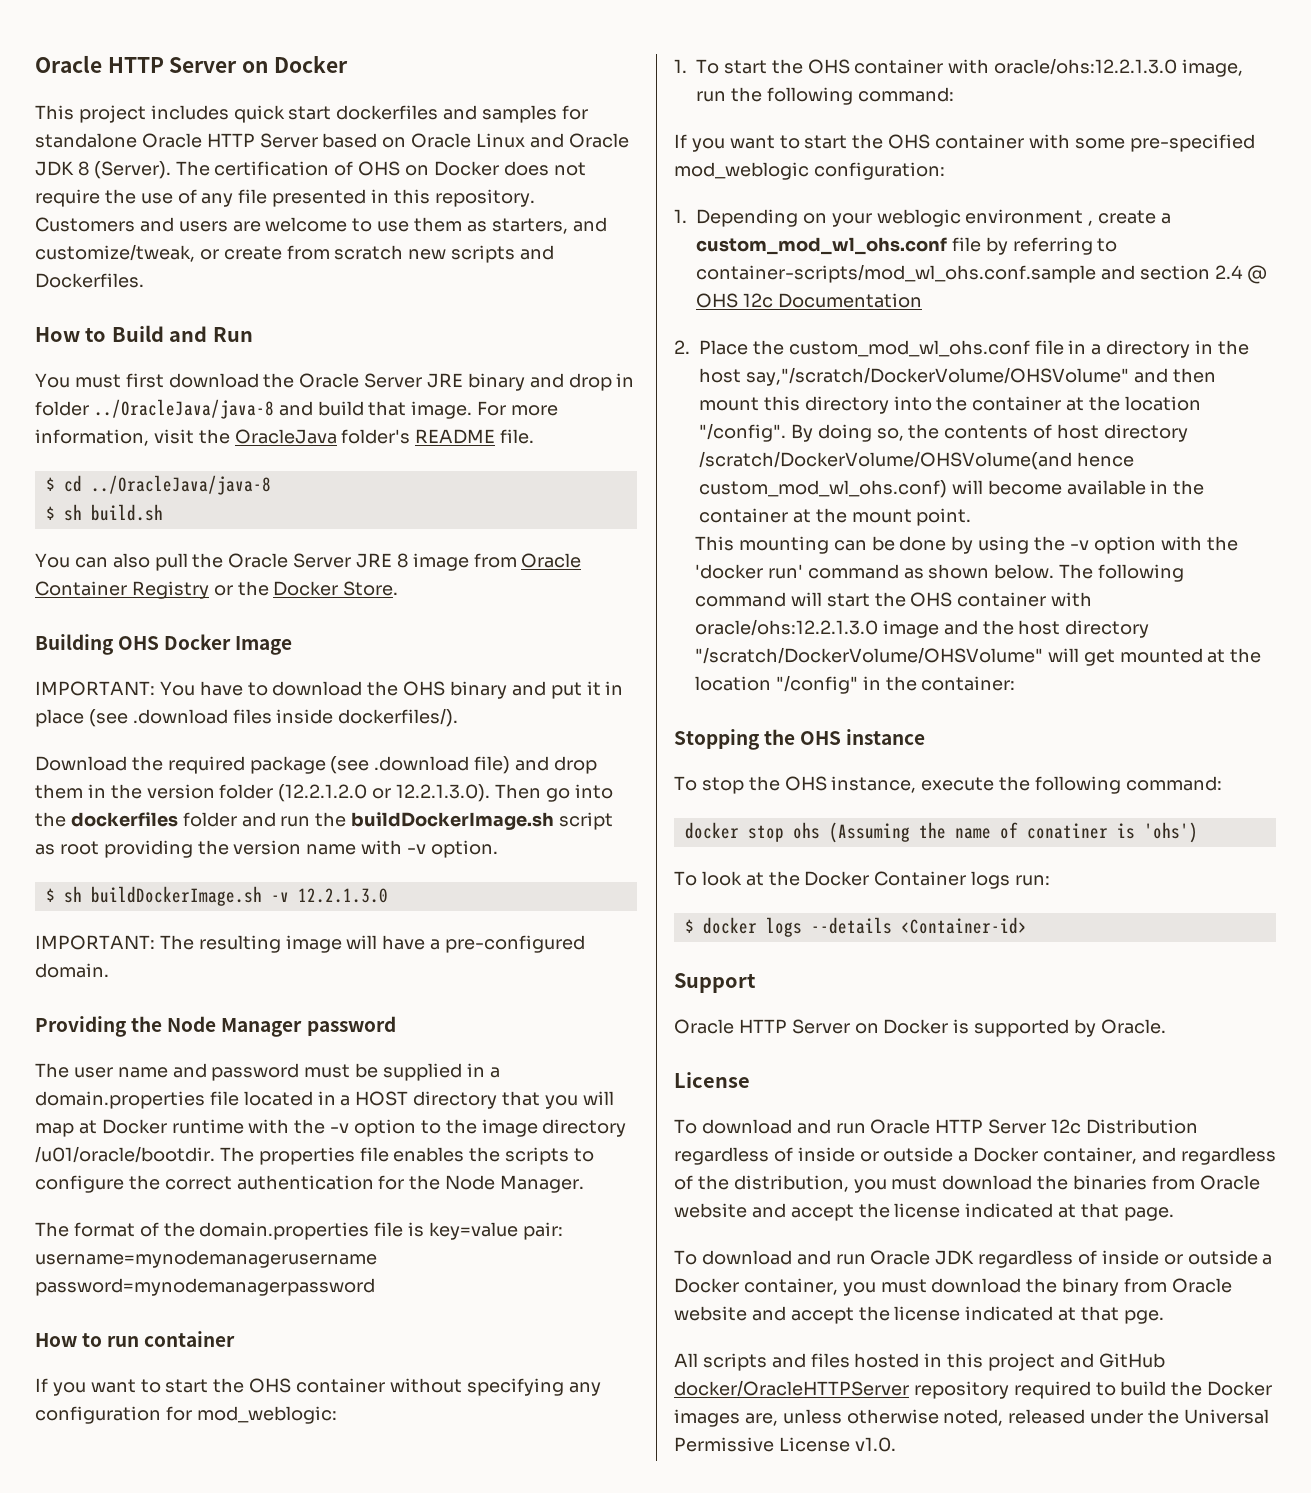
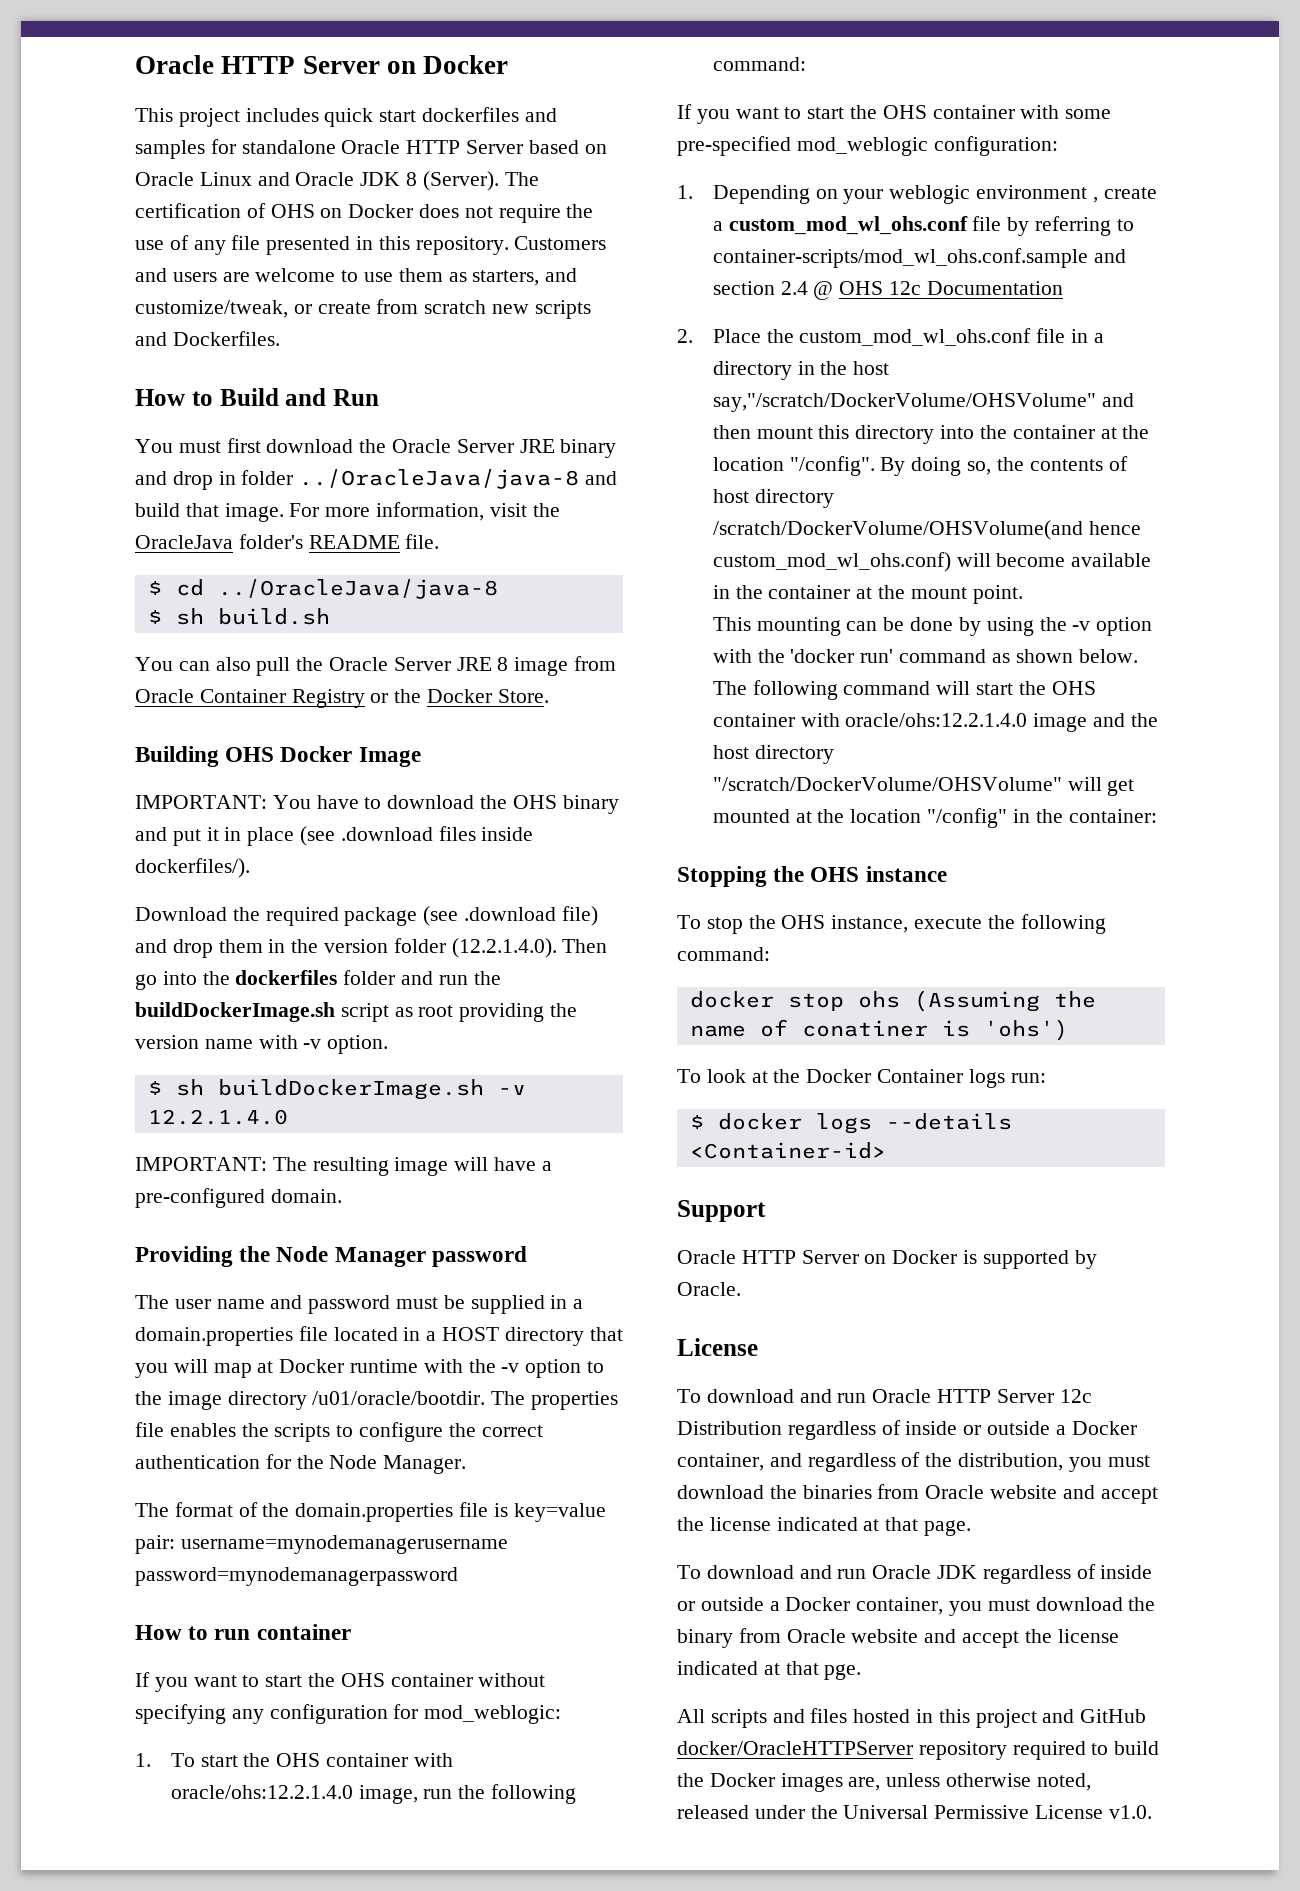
[278,784,491,802] (12.2.1.2.0 or 12.2.1.3.0). -> [451,938,557,958] (12.2.1.4.0).
[297,888,388,903] 12.2.1.3.0 -> [147,1109,288,1125] 12.2.1.4.0
[994,58,1178,75] oracle/ohs:12.2.1.3.0 -> [170,1785,353,1799] oracle/ohs:12.2.1.4.0
[695,619,879,636] oracle/ohs:12.2.1.3.0 -> [845,713,1028,727] oracle/ohs:12.2.1.4.0

